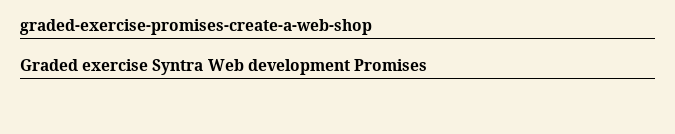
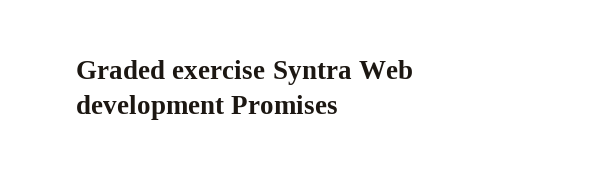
[20,19,372,35] graded-exercise-promises-create-a-web-shop // -> (76, 69) none

